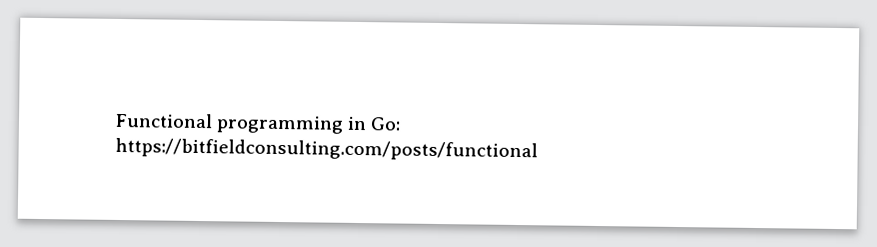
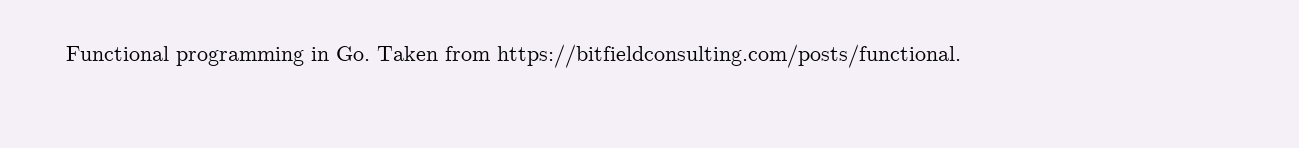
[370,117,402,131] [115,137,538,162] Go: https://bitfieldconsulting.com/posts/functional -> [336,44,961,68] Go. Taken from https://bitfieldconsulting.com/posts/functional.

